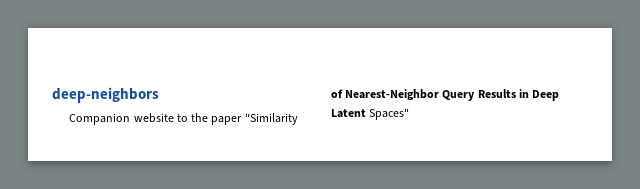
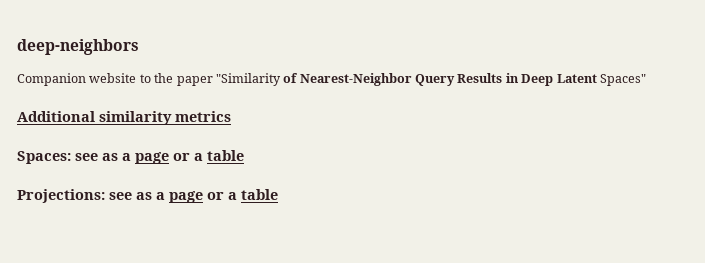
(410, 114) none -> [17,111,231,125] [17,150,244,164] [17,189,278,203] // Additional similarity metrics // Spaces: see as a page or a table // Projections: see as a page or a table

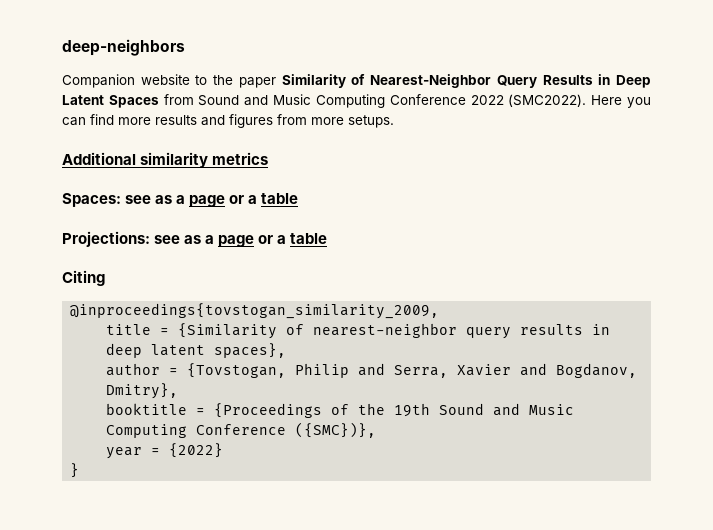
[215,73,281,86] "Similarity -> [281,74,346,88] Similarity
[599,74,646,86] Spaces" -> [108,94,651,108] [62,114,394,128] Spaces from Sound and Music Computing Conference 2022 (SMC2022). Here you can find more results and figures from more setups.
(278, 194) none -> [62,270,105,286] [70,303,440,319] [106,323,611,339] [106,343,287,358] [106,363,638,378] [106,383,179,399] [106,403,575,418] [106,422,377,438] [106,443,224,459] [70,463,80,478] // Citing // @inproceedings{tovstogan_similarity_2009, // title = {Similarity of nearest-neighbor query results in deep latent spaces}, // author = {Tovstogan, Philip and Serra, Xavier and Bogdanov, Dmitry}, // booktitle = {Proceedings of the 19th Sound and Music Computing Conference ({SMC})}, // year = {2022} // }

